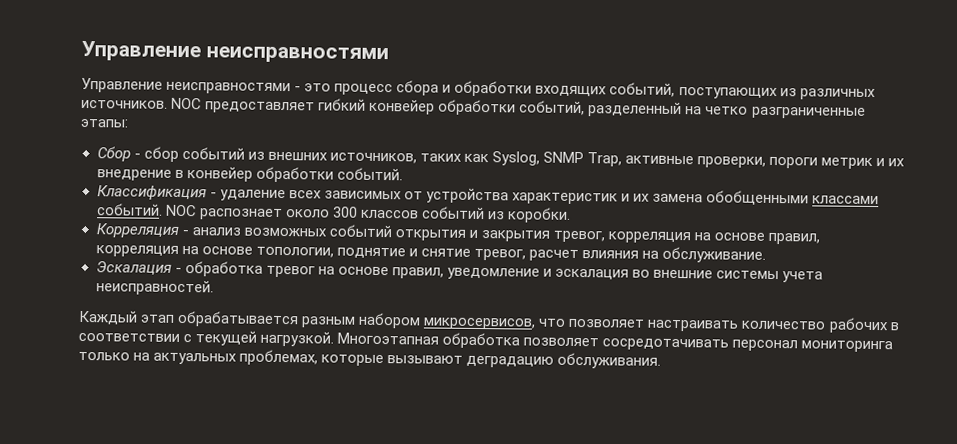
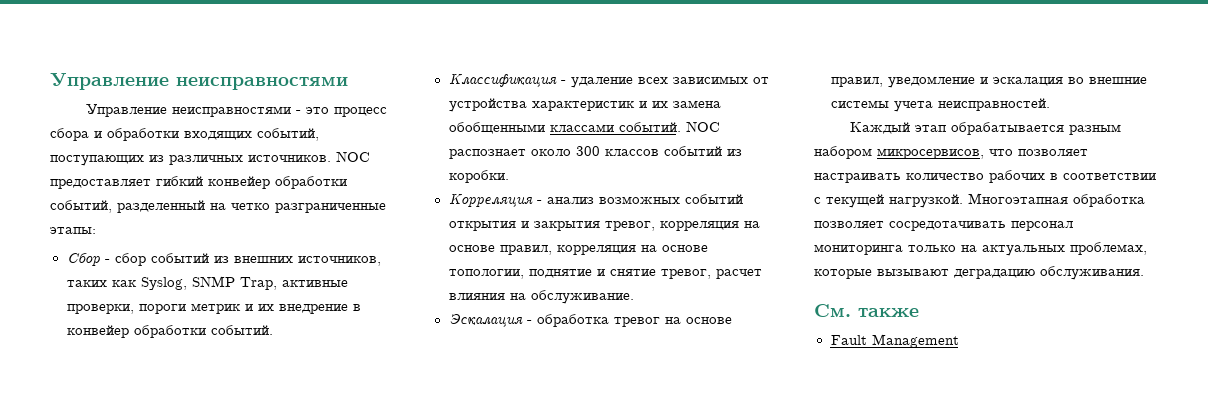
(662, 360) none -> [814,304,919,317] [830,334,959,348] // См. также // Fault Management

